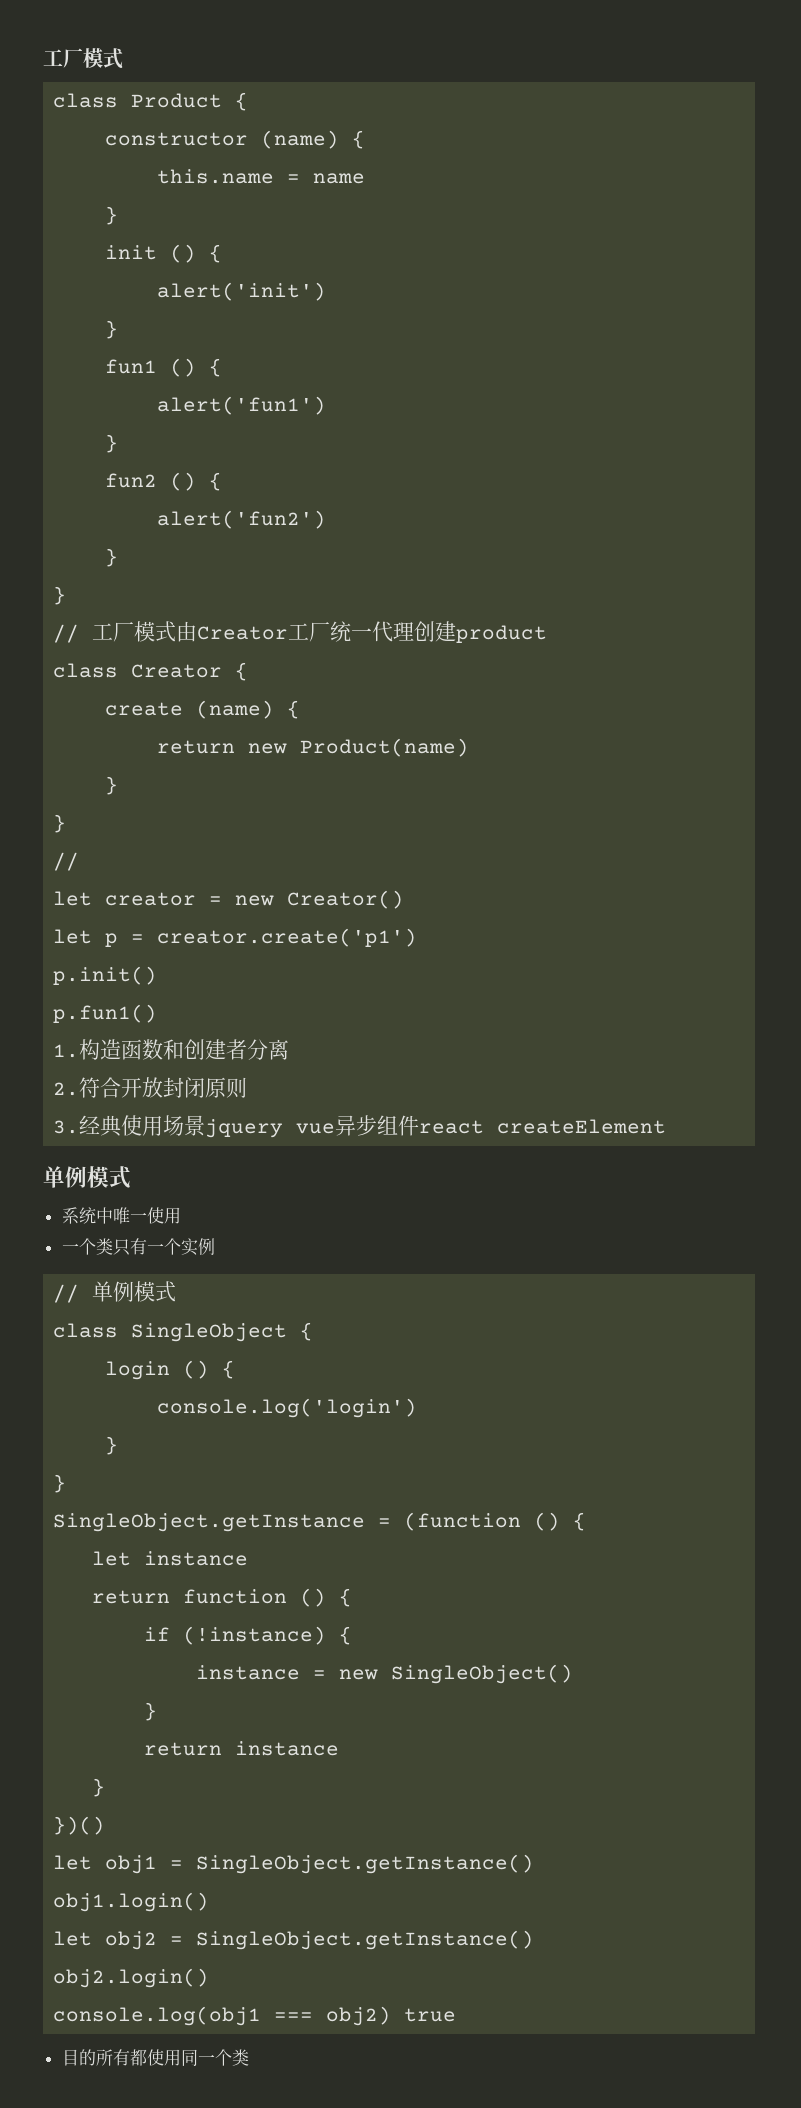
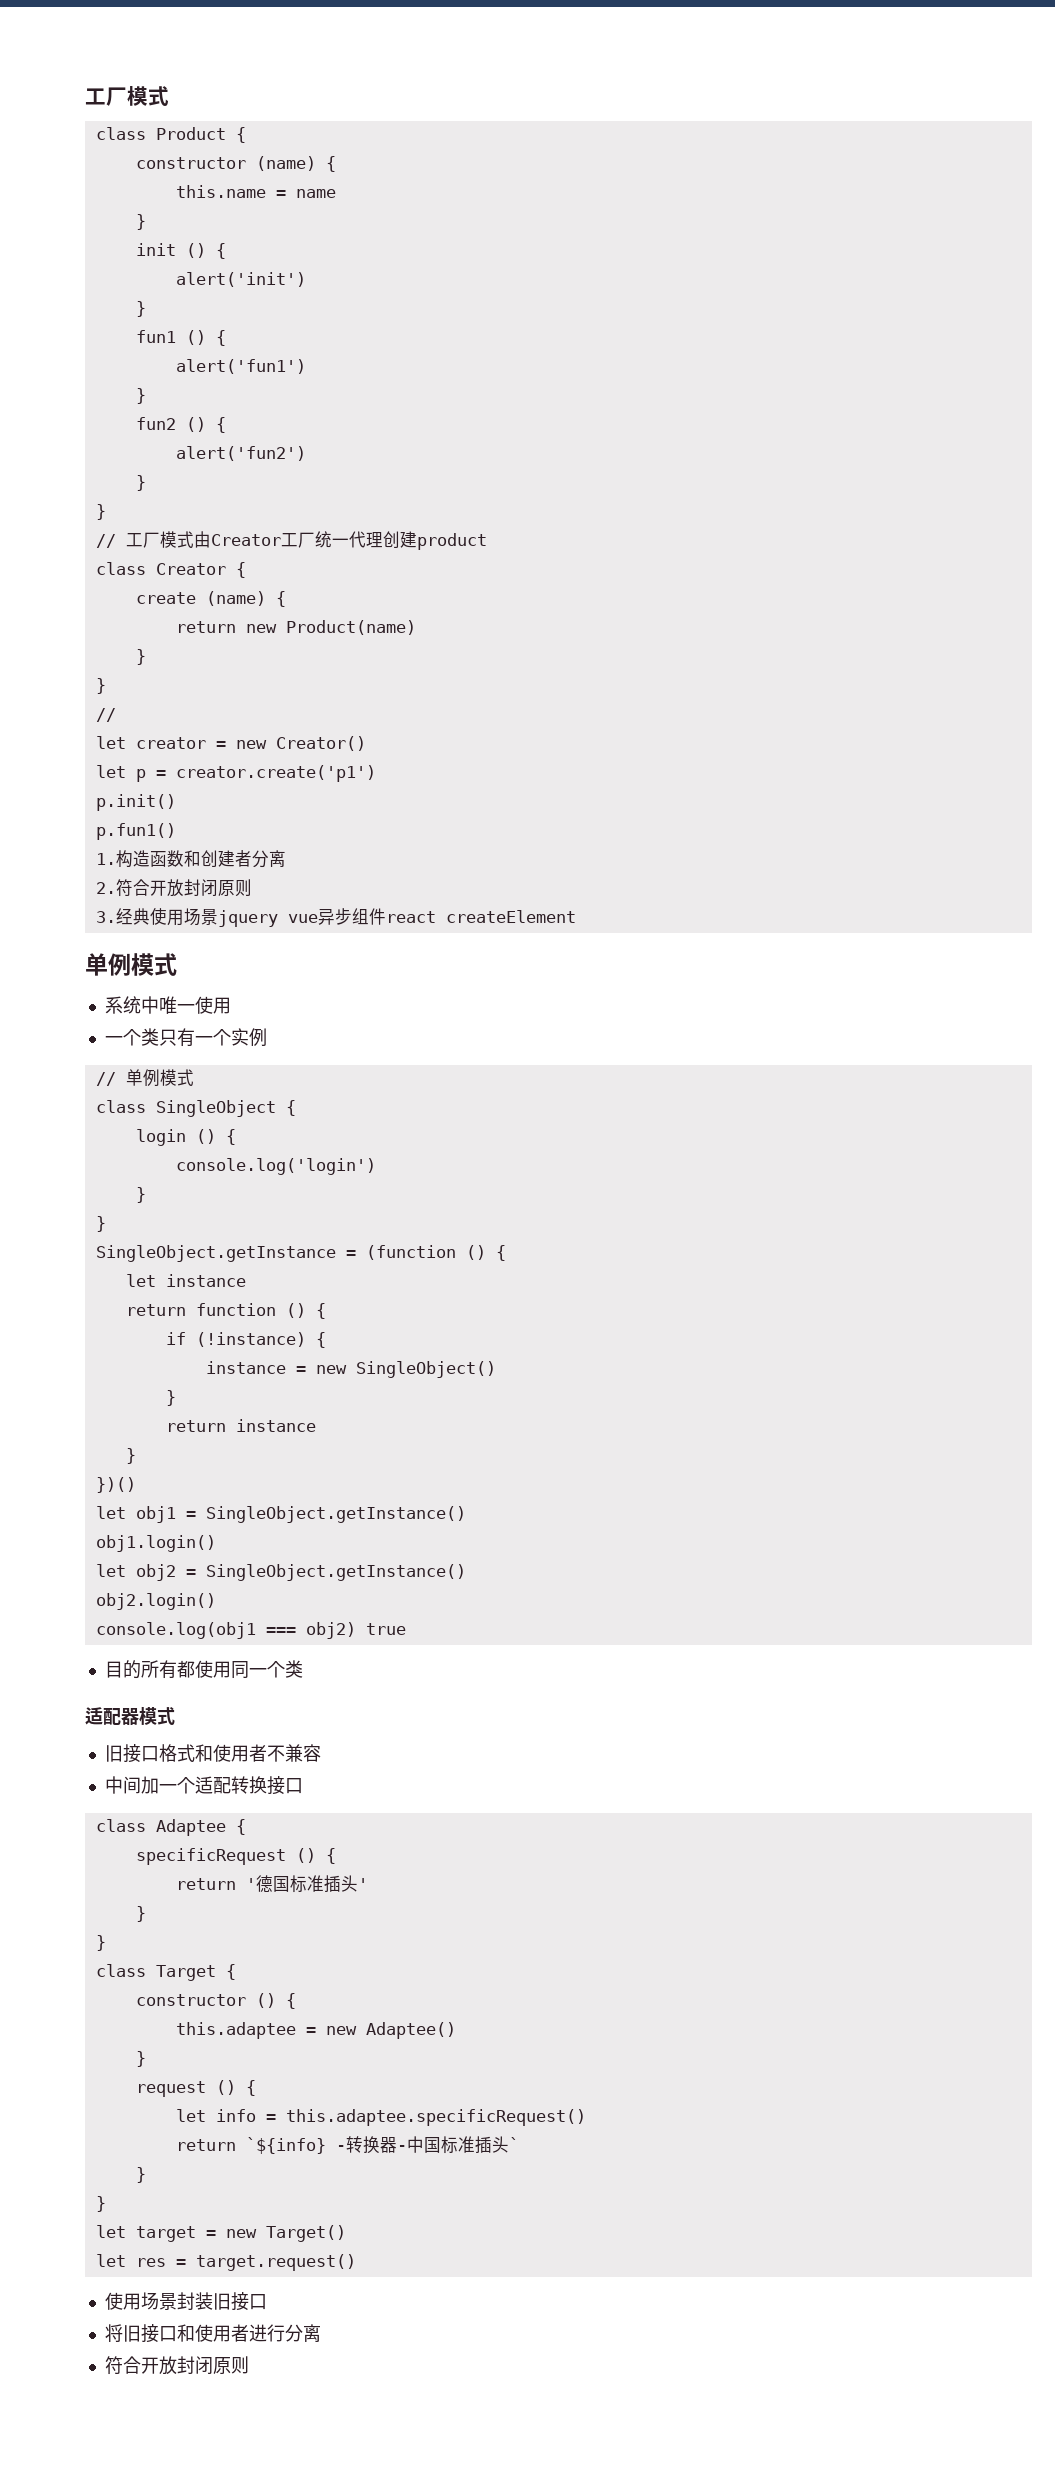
(249, 2057) none -> [85,1707,175,1725] [104,1744,321,1763] [104,1776,303,1795] [95,1819,246,1836] [135,1848,336,1865] [175,1875,368,1893] [135,1906,146,1922] [95,1935,106,1951] [95,1964,236,1981] [135,1993,296,2009] [175,2022,456,2039] [135,2051,146,2067] [135,2080,256,2097] [175,2109,586,2126] [175,2136,519,2154] [135,2167,146,2183] [95,2196,106,2212] [95,2225,346,2242] [95,2254,356,2271] [104,2292,267,2311] [104,2324,321,2343] [104,2356,249,2375] // 适配器模式 // 旧接口格式和使用者不兼容 // 中间加一个适配转换接口 // class Adaptee { // specificRequest () { // return '德国标准插头' // } // } // class Target { // constructor () { // this.adaptee = new Adaptee() // } // request () { // let info = this.adaptee.specificRequest() // return `${info} -转换器-中国标准插头` // } // } // let target = new Target() // let res = target.request() // 使用场景封装旧接口 // 将旧接口和使用者进行分离 // 符合开放封闭原则

